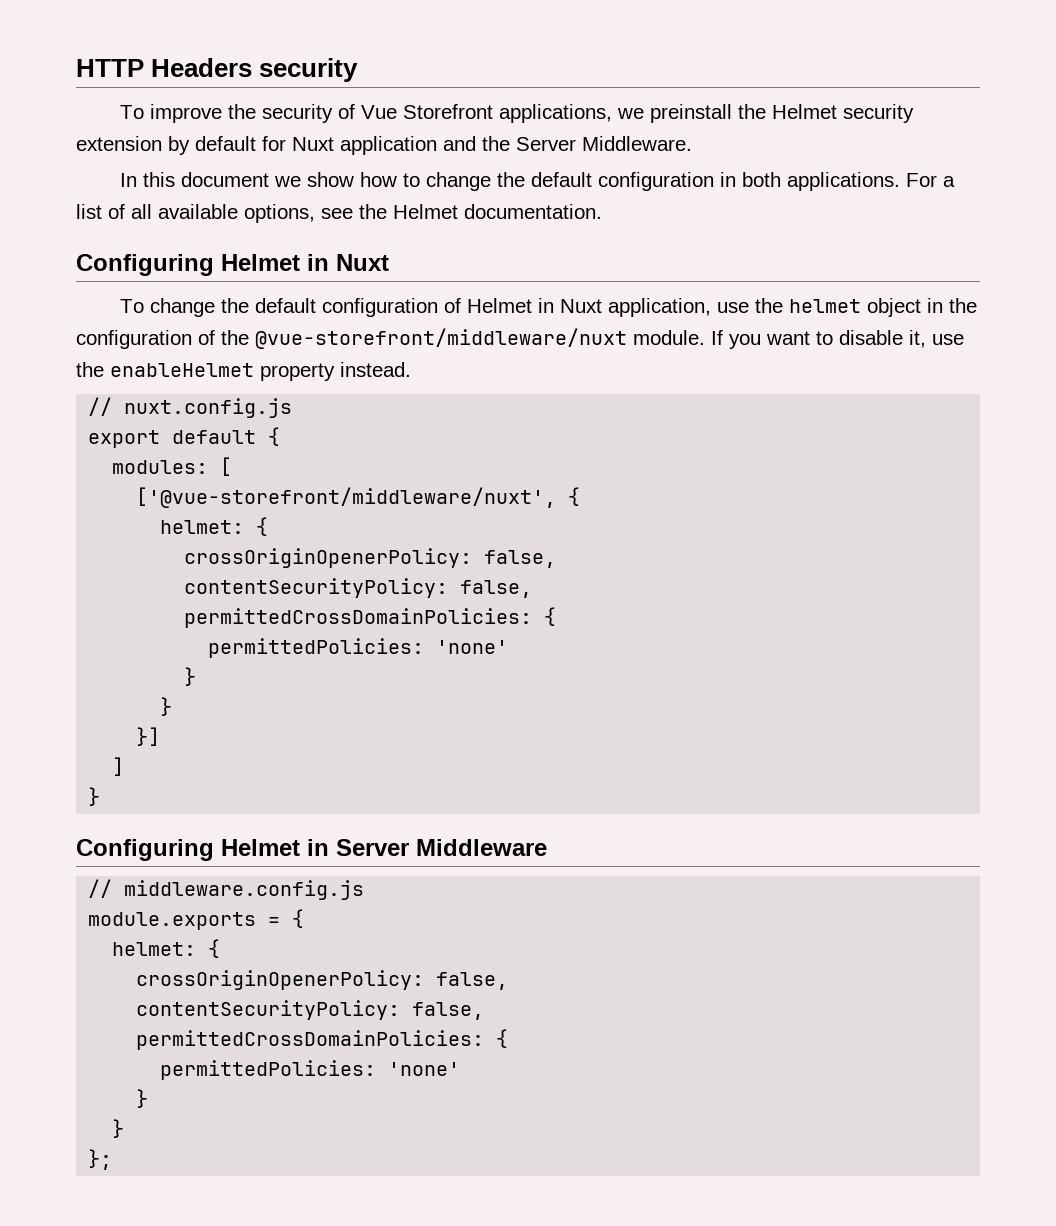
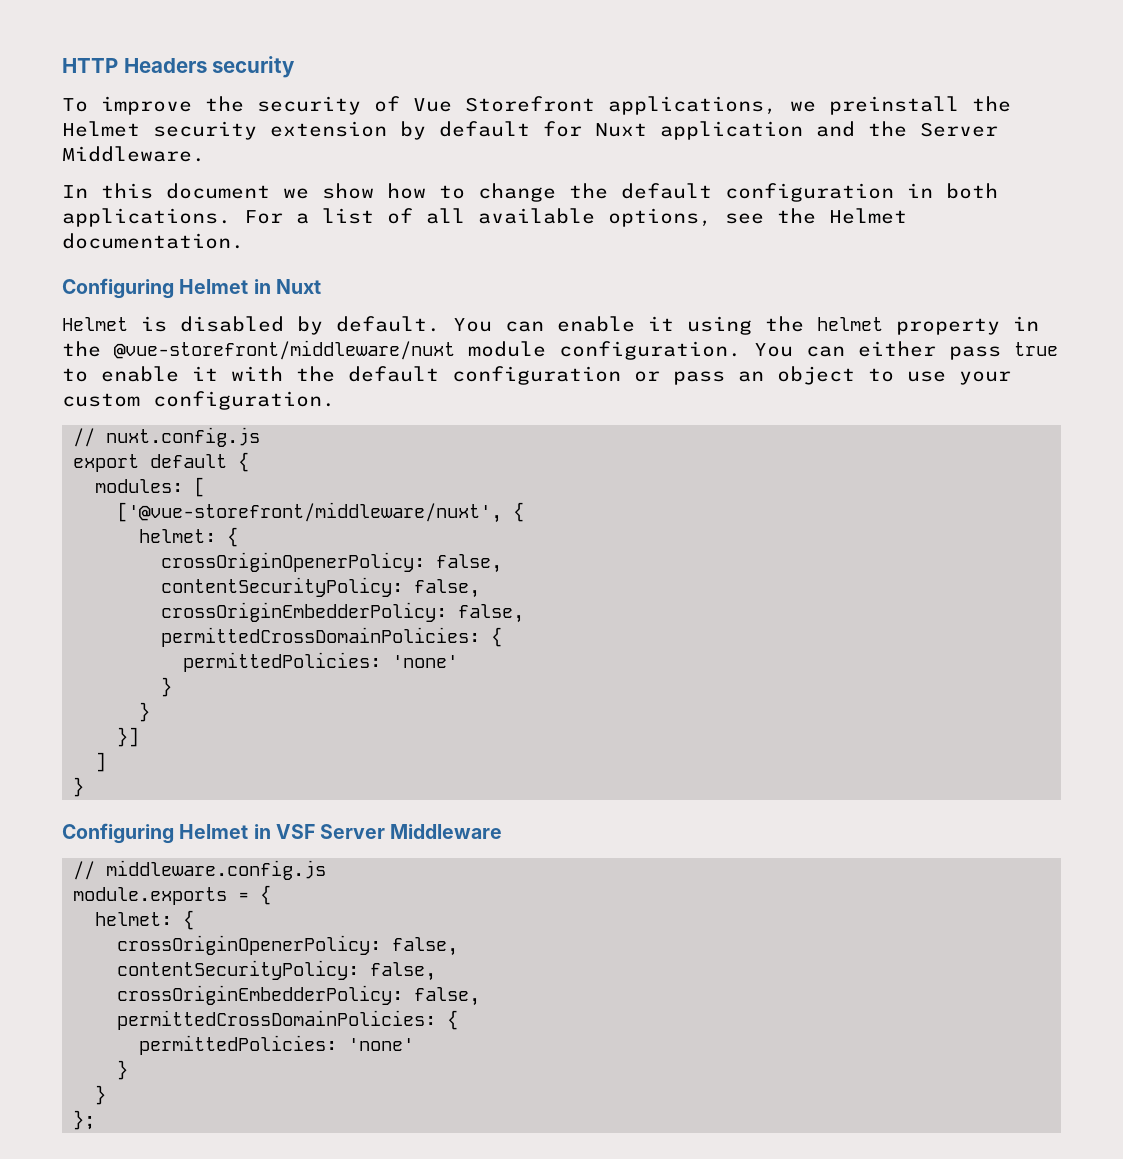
[119,298,977,317] [76,328,964,349] [76,362,411,381] To change the default configuration of Helmet in Nuxt application, use the helmet object in the configuration of the @vue-storefront/middleware/nuxt module. If you want to disable it, use the enableHelmet property instead. -> [62,316,1039,335] [62,340,1058,360] [62,366,1011,385] [62,391,335,410] Helmet is disabled by default. You can enable it using the helmet property in the @vue-storefront/middleware/nuxt module configuration. You can either pass true to enable it with the default configuration or pass an object to use your custom configuration.
(533, 589) none -> [161,602,525,623] // crossOriginEmbedderPolicy: false,
(329, 847) none -> [275,824,315,839] VSF
(485, 1011) none -> [117,985,481,1006] // crossOriginEmbedderPolicy: false,

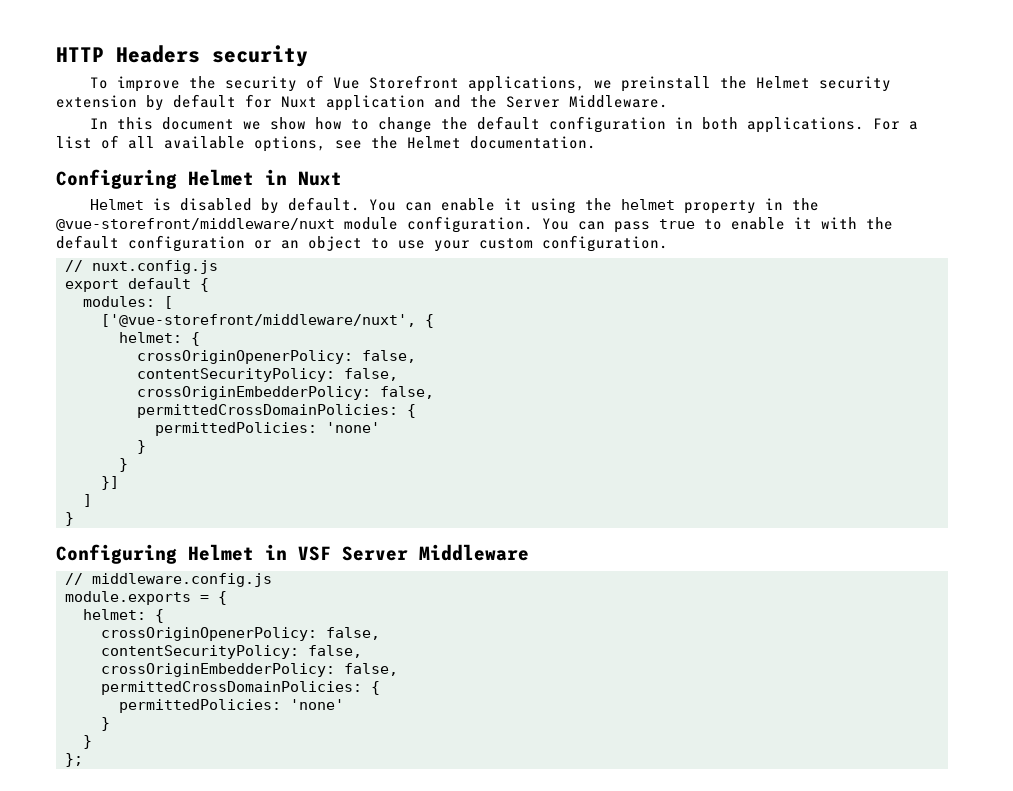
[858,341,936,357] either -> (605, 225) none
[673,371,725,385] pass -> (272, 244) none

